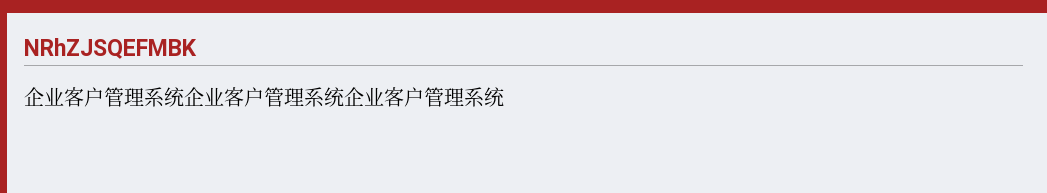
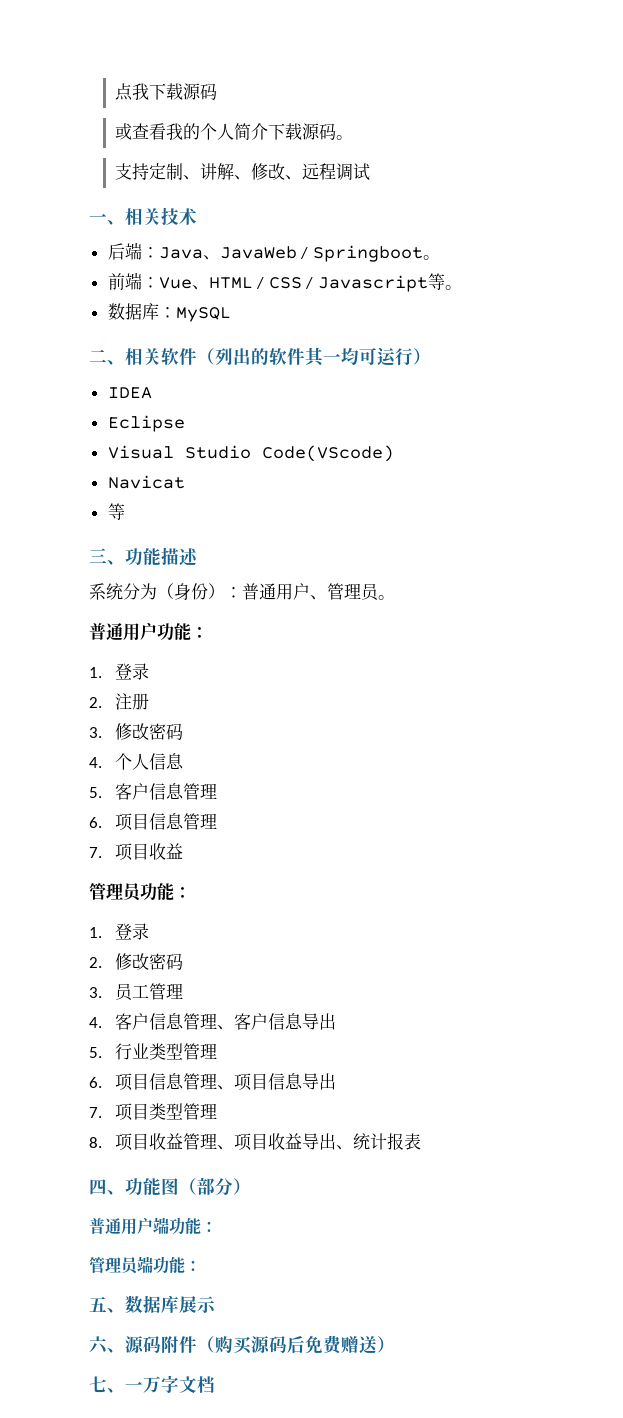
[24,38,197,59] [24,87,504,107] NRhZJSQEFMBK // 企业客户管理系统企业客户管理系统企业客户管理系统 -> [115,83,218,101] [115,123,354,140] [115,163,371,181] [89,207,197,226] [107,242,440,262] [107,272,463,292] [107,303,231,322] [89,347,431,367] [107,387,152,399] [107,415,185,432] [107,445,394,462] [107,475,185,489] [107,503,125,520] [89,547,198,566] [89,583,395,601] [89,622,208,641] [89,663,150,680] [89,693,150,710] [89,723,184,740] [89,753,185,770] [89,783,218,800] [89,813,218,831] [89,843,184,861] [89,883,191,902] [89,923,150,940] [89,953,184,970] [89,983,184,1001] [89,1013,337,1030] [89,1043,218,1060] [89,1073,337,1091] [89,1103,218,1121] [89,1133,422,1151] [89,1177,251,1196] [89,1217,217,1235] [89,1256,201,1275] [89,1295,216,1314] [89,1335,395,1354] [89,1375,215,1393] 点我下载源码 // 或查看我的个人简介下载源码。 // 支持定制、讲解、修改、远程调试 // 一、相关技术 // 后端：Java、JavaWeb / Springboot。 // 前端：Vue、HTML / CSS / Javascript等。 // 数据库：MySQL // 二、相关软件（列出的软件其一均可运行） // IDEA // Eclipse // Visual Studio Code(VScode) // Navicat // 等 // 三、功能描述 // 系统分为（身份）：普通用户、管理员。 // 普通用户功能： // 1.登录 // 2.注册 // 3.修改密码 // 4.个人信息 // 5.客户信息管理 // 6.项目信息管理 // 7.项目收益 // 管理员功能： // 1.登录 // 2.修改密码 // 3.员工管理 // 4.客户信息管理、客户信息导出 // 5.行业类型管理 // 6.项目信息管理、项目信息导出 // 7.项目类型管理 // 8.项目收益管理、项目收益导出、统计报表 // 四、功能图（部分） // 普通用户端功能： // 管理员端功能： // 五、数据库展示 // 六、源码附件（购买源码后免费赠送） // 七、一万字文档

